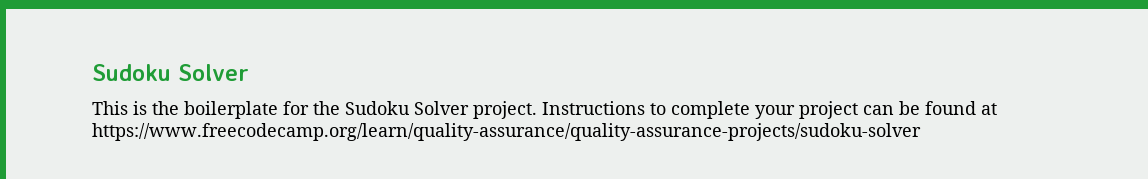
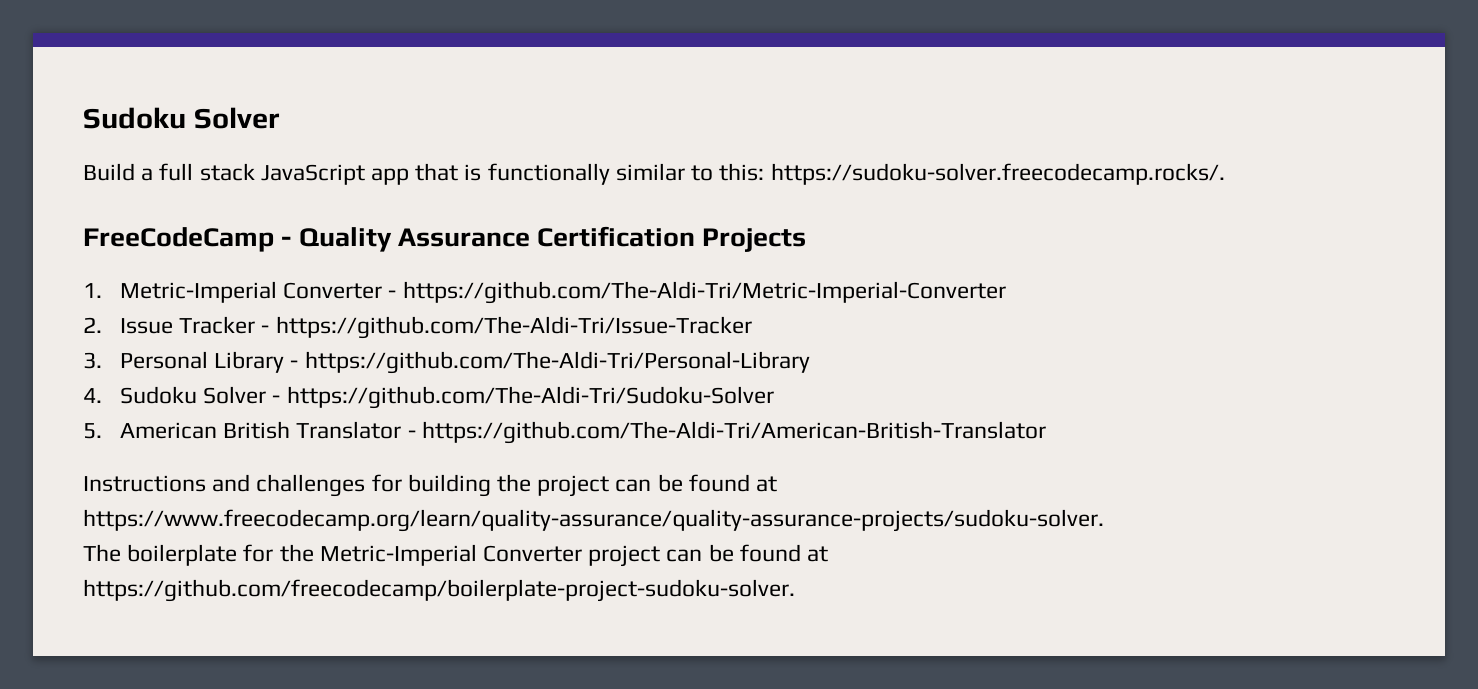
[92,101,997,119] [92,123,921,141] This is the boilerplate for the Sudoku Solver project. Instructions to complete your project can be found at https://www.freecodecamp.org/learn/quality-assurance/quality-assurance-projects/sudoku-solver -> [83,163,1225,185] [83,226,807,252] [83,281,1006,304] [83,316,752,339] [83,351,810,374] [83,386,774,409] [83,421,1046,444] [83,474,778,497] [83,509,1104,532] [83,544,829,567] [83,579,795,602] Build a full stack JavaScript app that is functionally similar to this: https://sudoku-solver.freecodecamp.rocks/. // FreeCodeCamp - Quality Assurance Certification Projects // 1. Metric-Imperial Converter - https://github.com/The-Aldi-Tri/Metric-Imperial-Converter // 2. Issue Tracker - https://github.com/The-Aldi-Tri/Issue-Tracker // 3. Personal Library - https://github.com/The-Aldi-Tri/Personal-Library // 4. Sudoku Solver - https://github.com/The-Aldi-Tri/Sudoku-Solver // 5. American British Translator - https://github.com/The-Aldi-Tri/American-British-Translator // Instructions and challenges for building the project can be found at https://www.freecodecamp.org/learn/quality-assurance/quality-assurance-projects/sudoku-solver. // The boilerplate for the Metric-Imperial Converter project can be found at https://github.com/freecodecamp/boilerplate-project-sudoku-solver.

